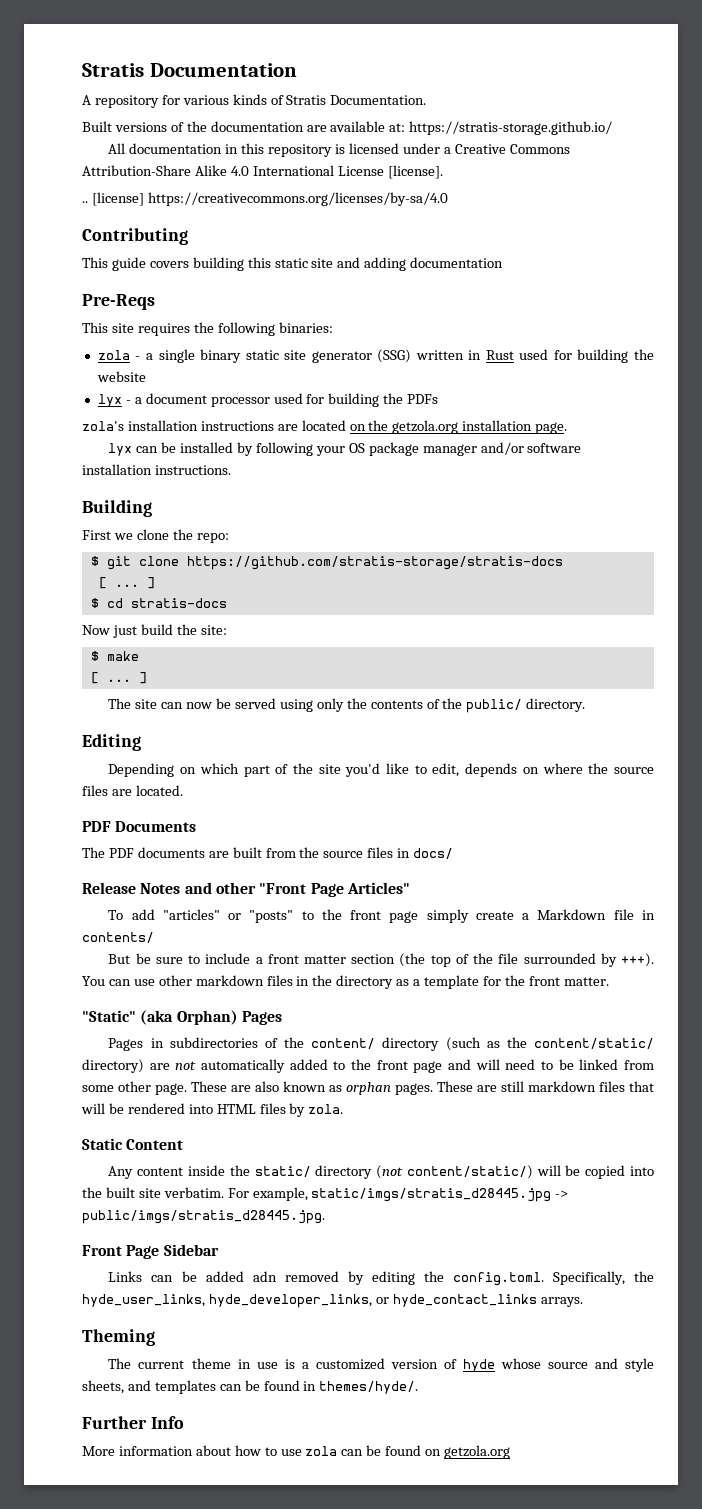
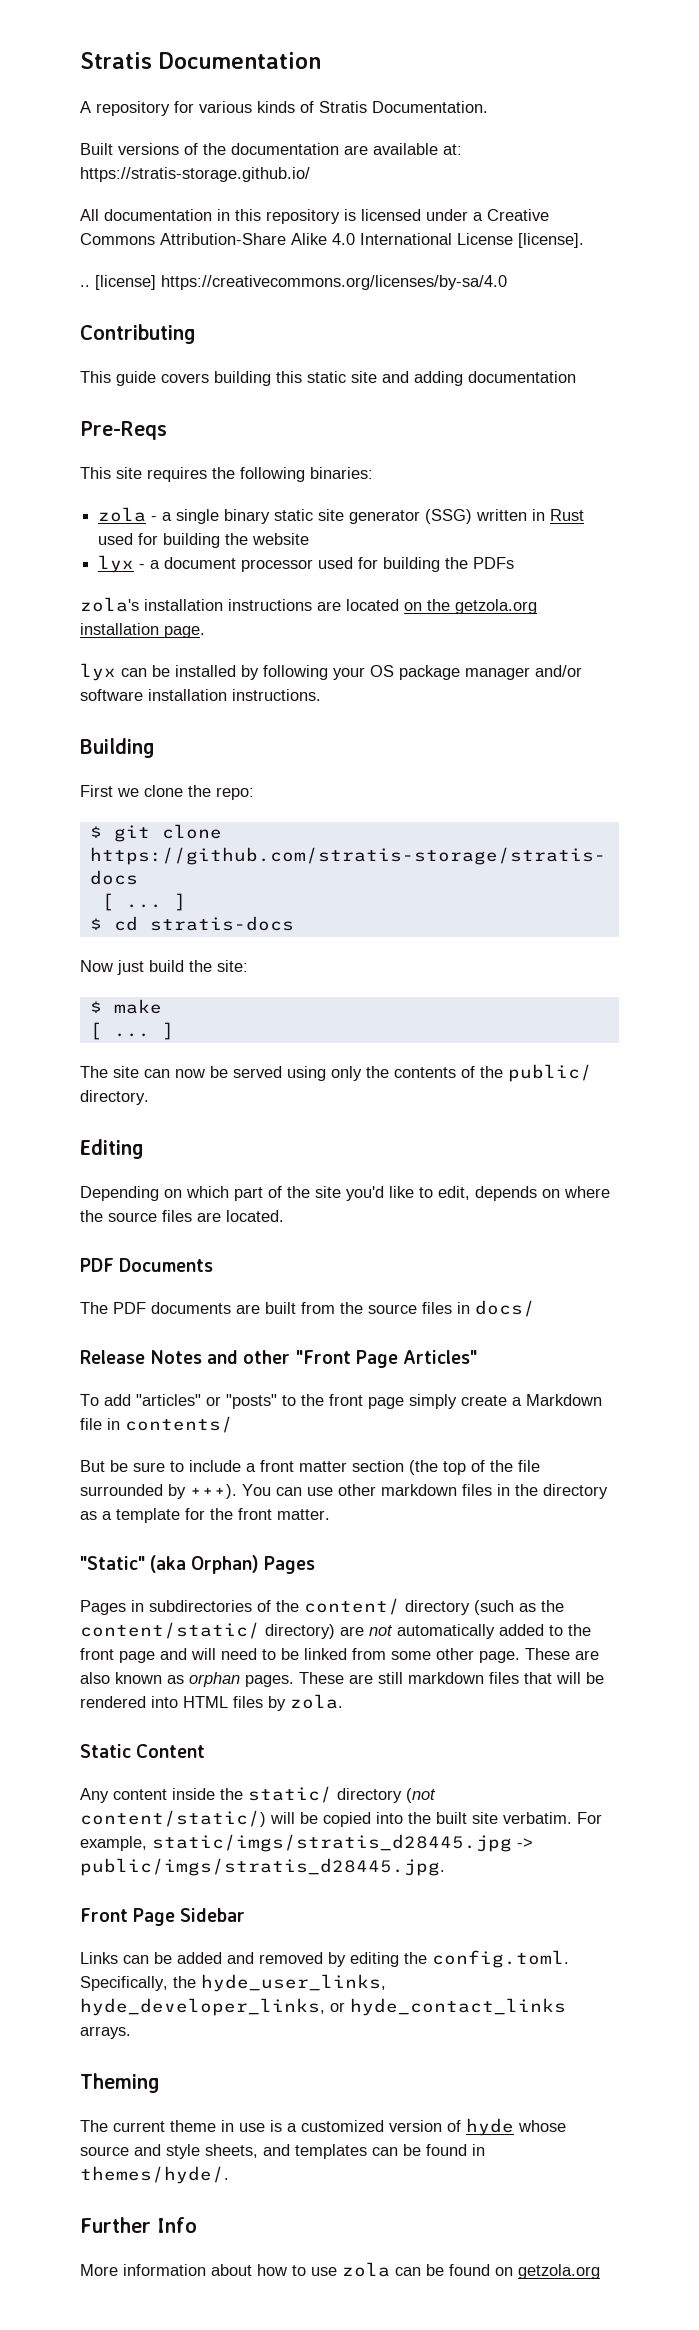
[252,1271,277,1282] adn -> [227,1952,254,1964] and

